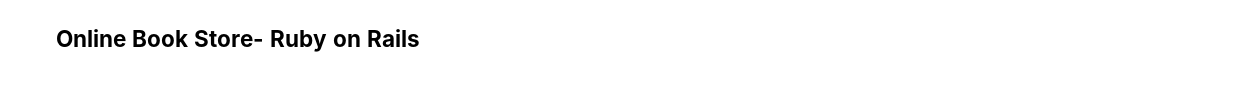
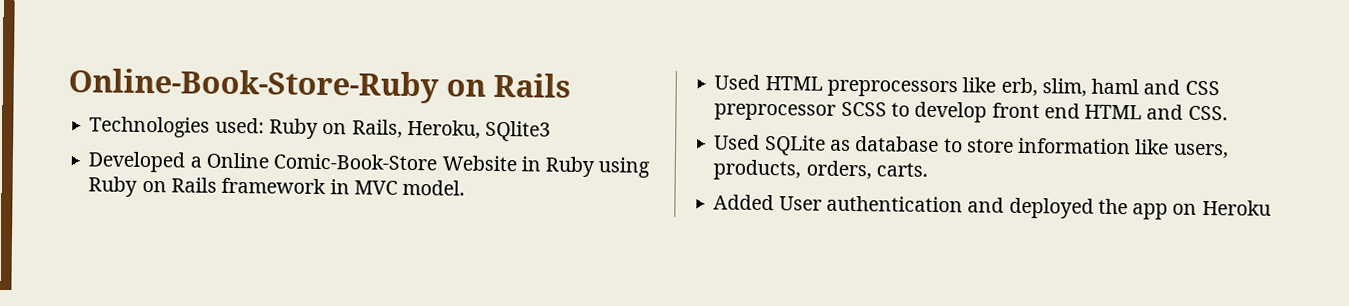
[56,29,421,52] Online Book Store- Ruby on Rails -> [68,68,572,104] [89,116,552,142] [88,151,651,178] [88,176,466,197] [714,74,1220,98] [714,101,1228,123] [714,134,1229,159] [713,159,928,181] [713,194,1271,220] Online-Book-Store-Ruby on Rails // Technologies used: Ruby on Rails, Heroku, SQlite3 // Developed a Online Comic-Book-Store Website in Ruby using Ruby on Rails framework in MVC model. // Used HTML preprocessors like erb, slim, haml and CSS preprocessor SCSS to develop front end HTML and CSS. // Used SQLite as database to store information like users, products, orders, carts. // Added User authentication and deployed the app on Heroku

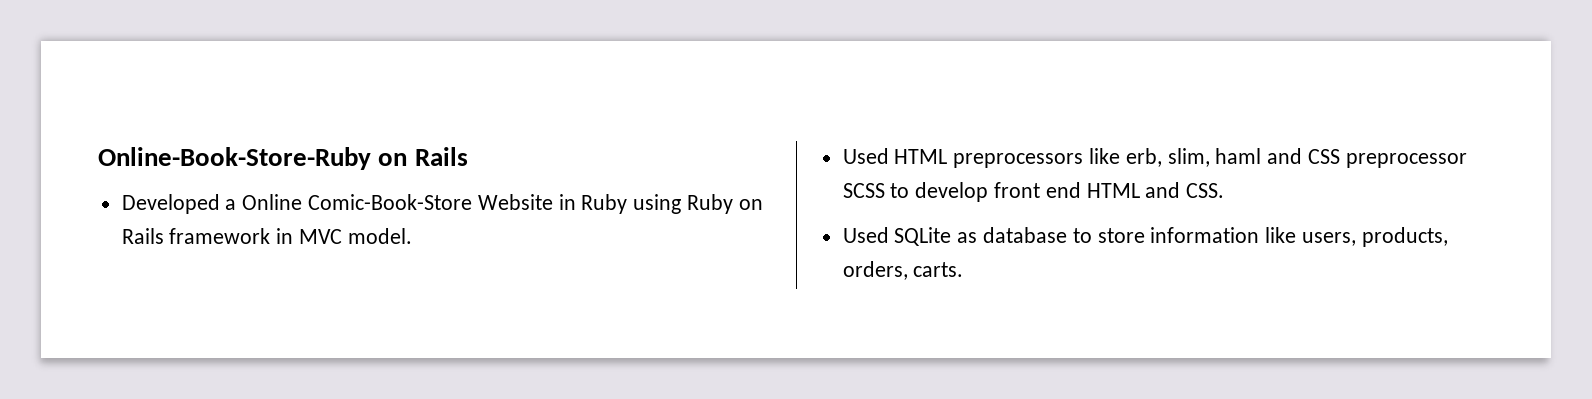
[89,116,552,142] // Technologies used: Ruby on Rails, Heroku, SQlite3 -> (468, 156) none
[713,194,1271,220] // Added User authentication and deployed the app on Heroku -> (964, 269) none

